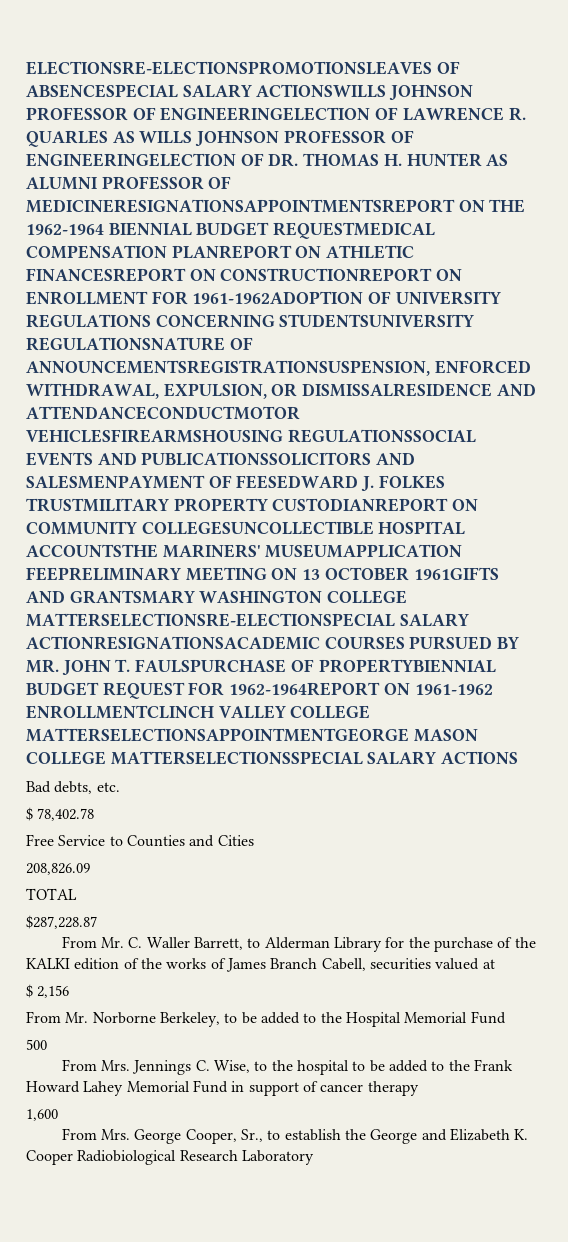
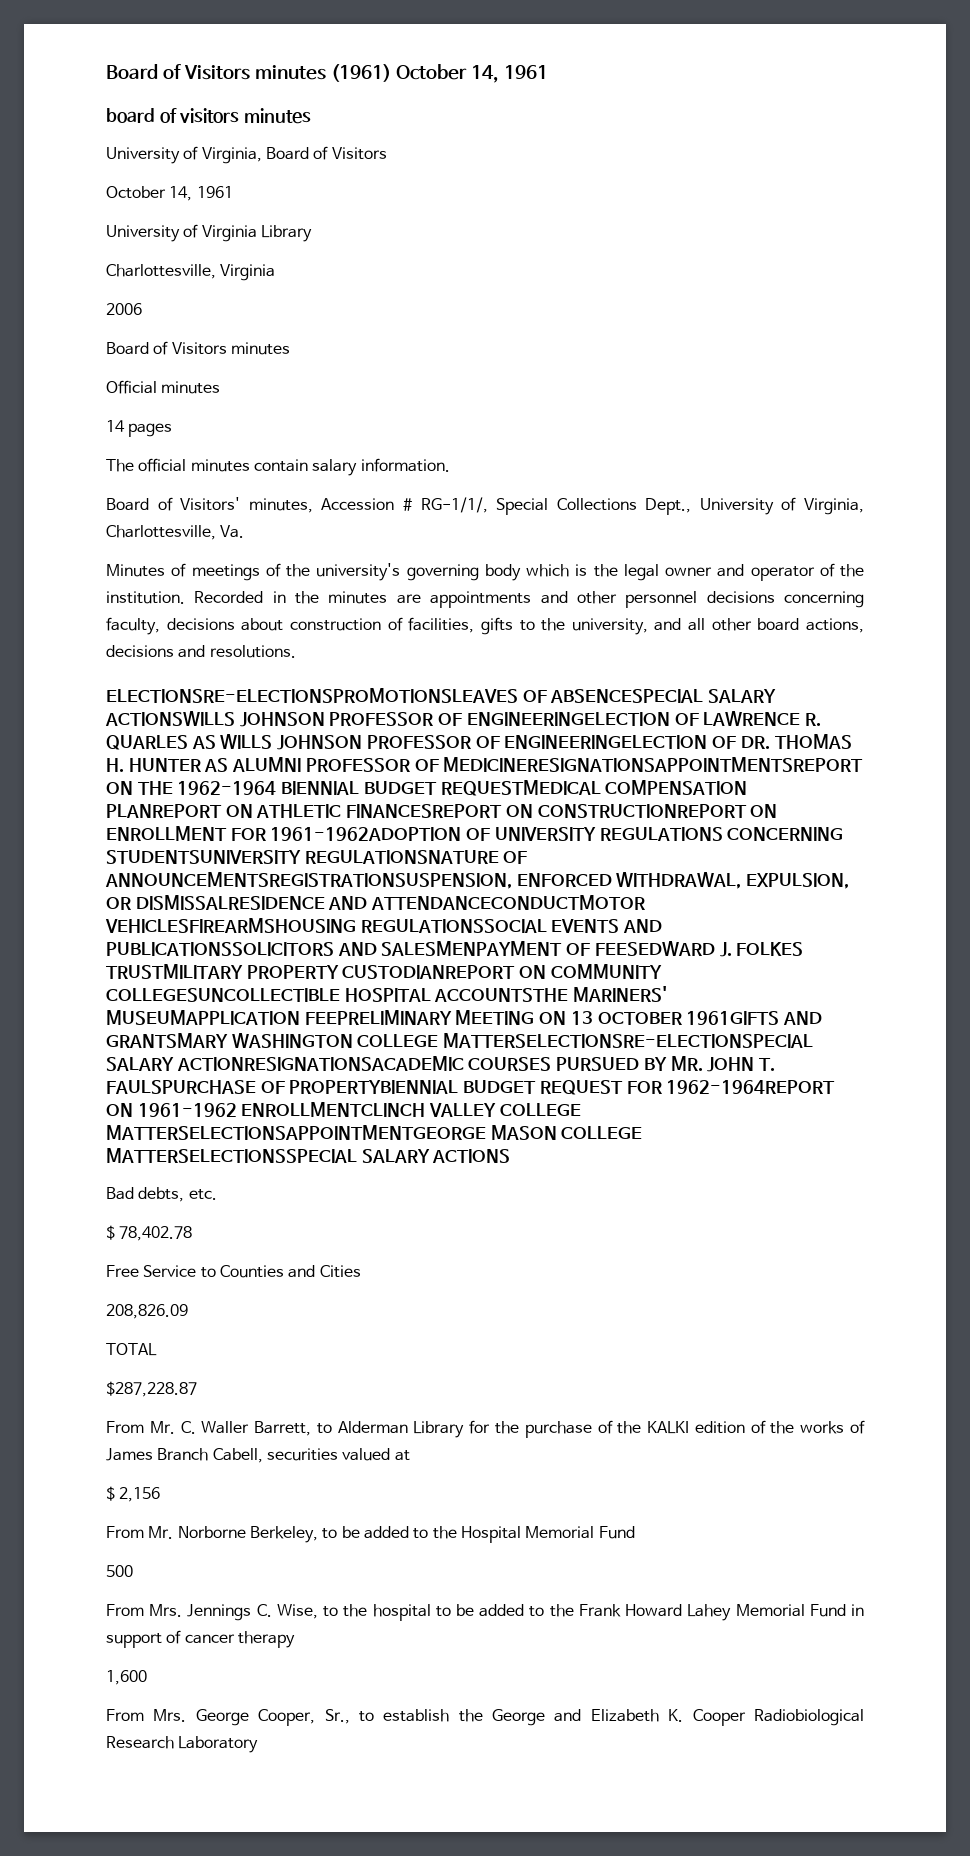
(26, 68) none -> [106,64,548,83] [106,108,312,124] [106,146,387,164] [106,186,233,201] [106,224,312,242] [106,264,276,281] [106,303,142,315] [106,341,290,355] [106,380,221,394] [106,420,173,437] [106,458,450,476] [106,497,865,515] [106,525,245,540] [106,563,864,581] [106,591,865,608] [106,617,864,635] [106,645,296,658] Board of Visitors minutes (1961) October 14, 1961 // board of visitors minutes // University of Virginia, Board of Visitors // October 14, 1961 // University of Virginia Library // Charlottesville, Virginia // 2006 // Board of Visitors minutes // Official minutes // 14 pages // The official minutes contain salary information. // Board of Visitors' minutes, Accession # RG-1/1/, Special Collections Dept., University of Virginia, Charlottesville, Va. // Minutes of meetings of the university's governing body which is the legal owner and operator of the institution. Recorded in the minutes are appointments and other personnel decisions concerning faculty, decisions about construction of facilities, gifts to the university, and all other board actions, decisions and resolutions. //

